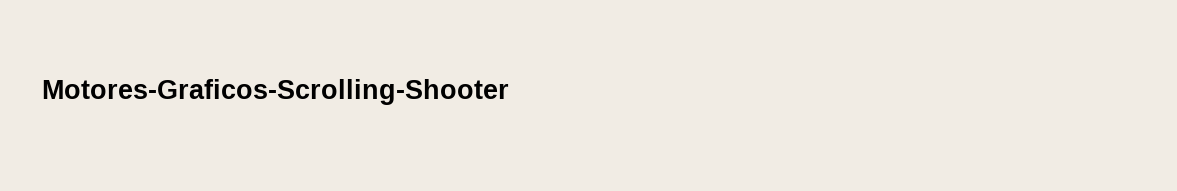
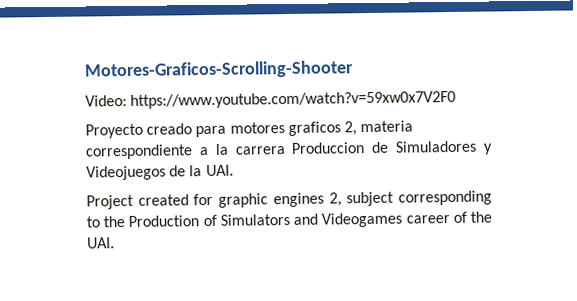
(509, 92) none -> [85,90,457,109] [85,120,414,139] [85,140,493,160] [86,164,234,181] [86,190,492,210] [86,211,493,228] [87,237,115,249] // Video: https://www.youtube.com/watch?v=59xw0x7V2F0 // Proyecto creado para motores graficos 2, materia correspondiente a la carrera Produccion de Simuladores y Videojuegos de la UAI. // Project created for graphic engines 2, subject corresponding to the Production of Simulators and Videogames career of the UAI.

